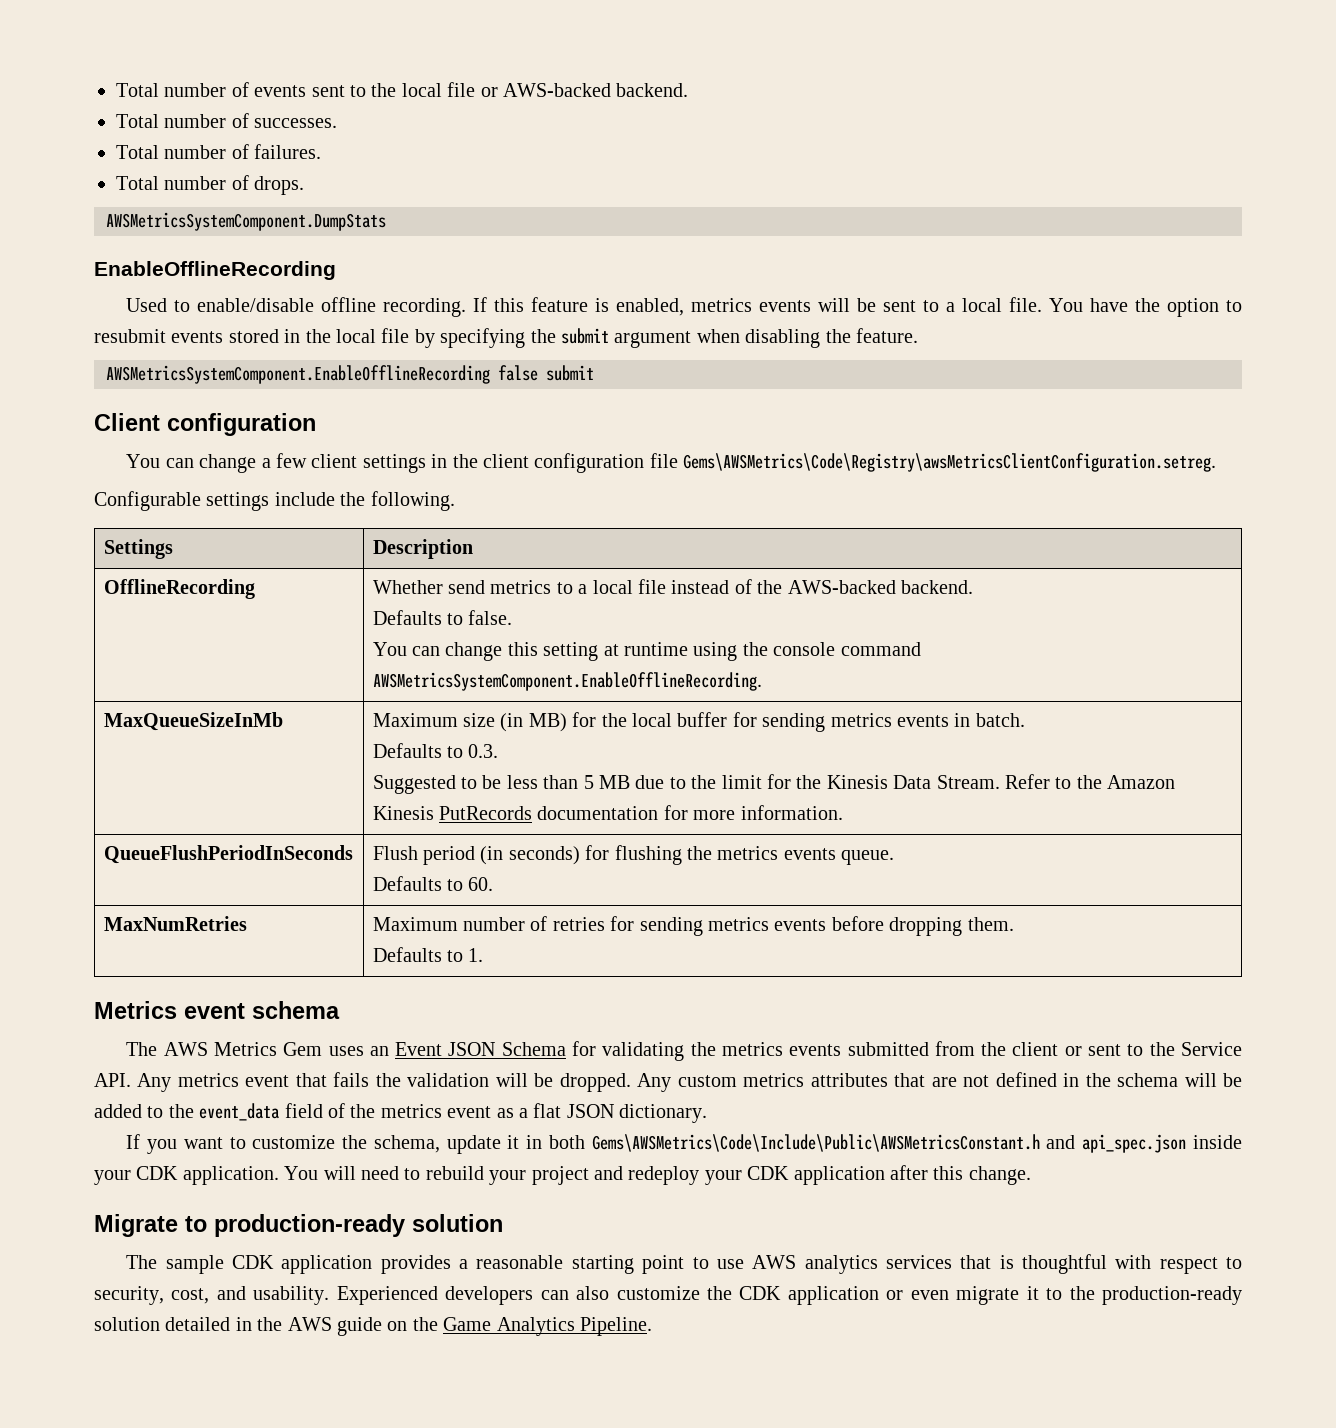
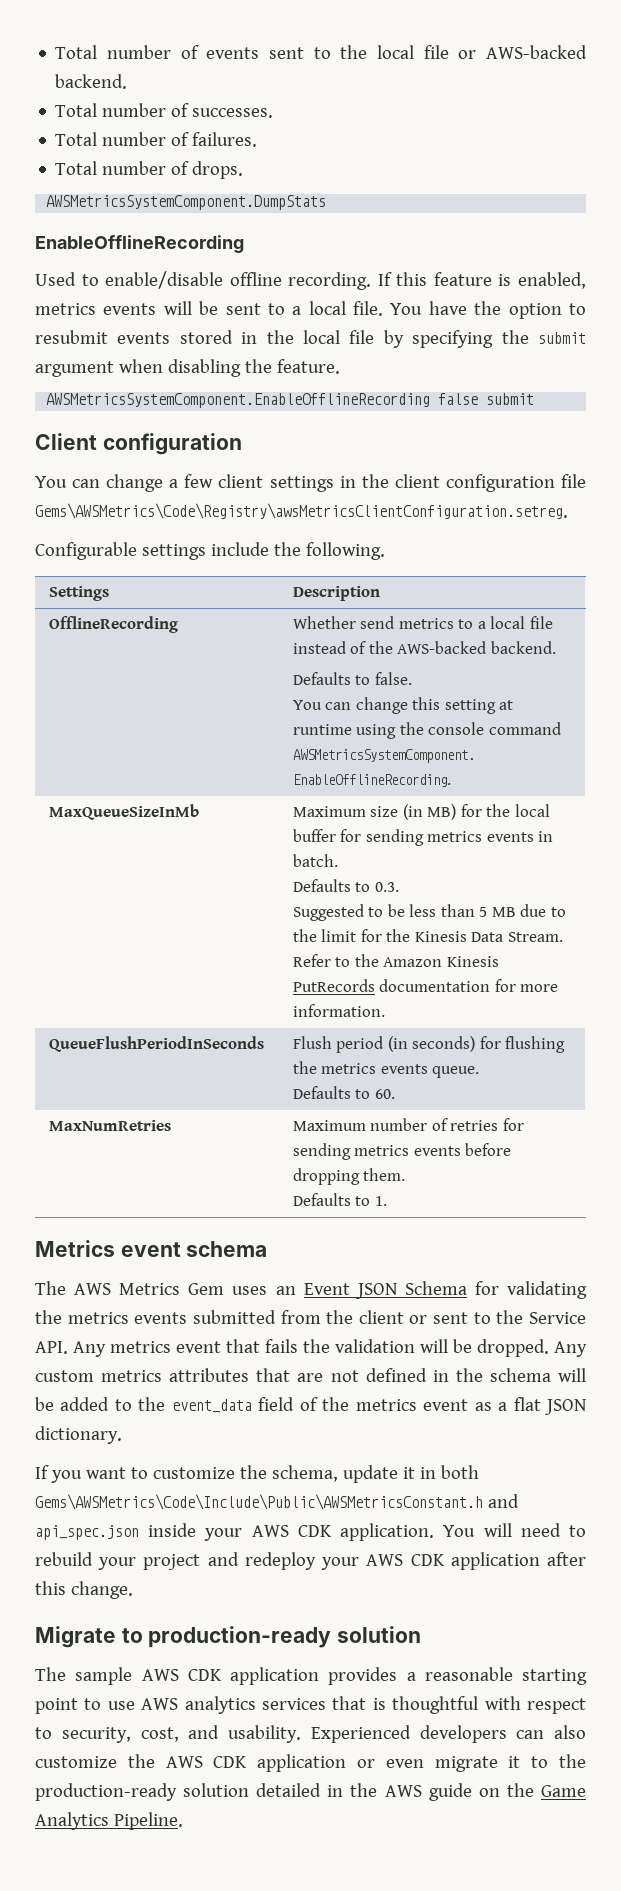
(131, 1177) none -> [251,1525,289,1537] AWS
(742, 1177) none -> [366,1554,404,1566] AWS
(224, 1264) none -> [141,1669,179,1681] AWS
(732, 1293) none -> [165,1756,203,1768] AWS

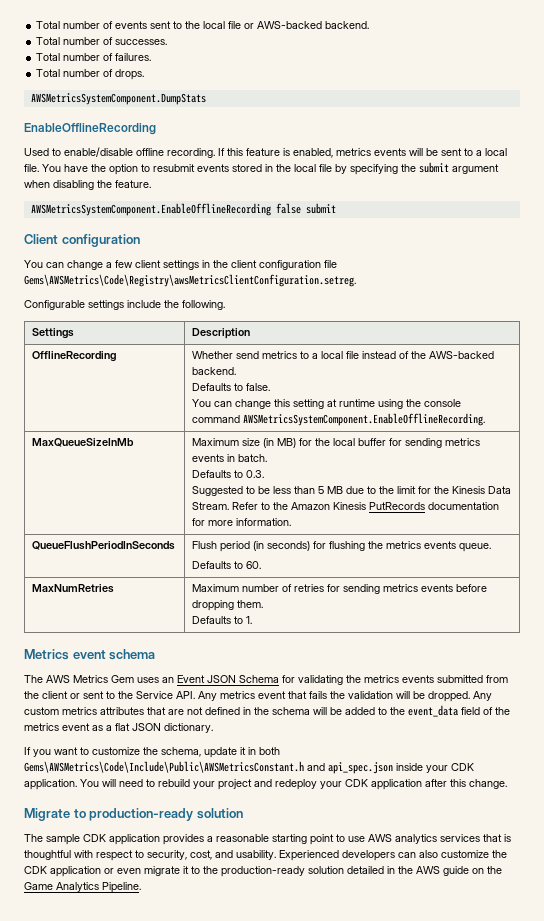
[251,1525,289,1537] AWS -> (448, 769) none
[366,1554,404,1566] AWS -> (342, 785) none
[141,1669,179,1681] AWS -> (80, 839) none
[165,1756,203,1768] AWS -> (507, 854) none

